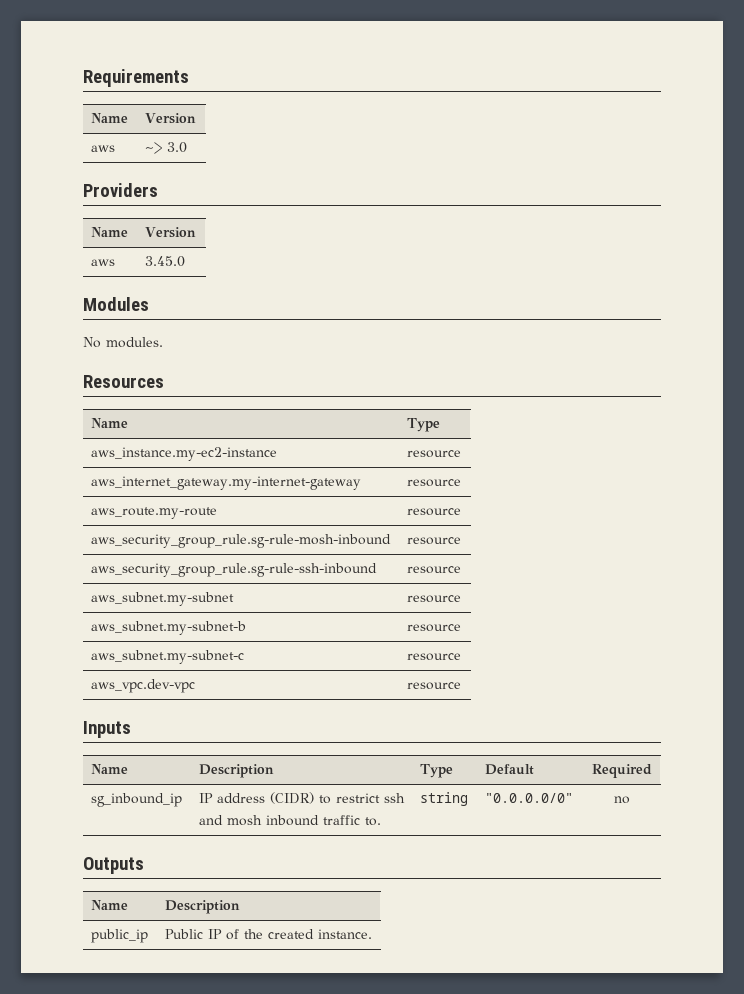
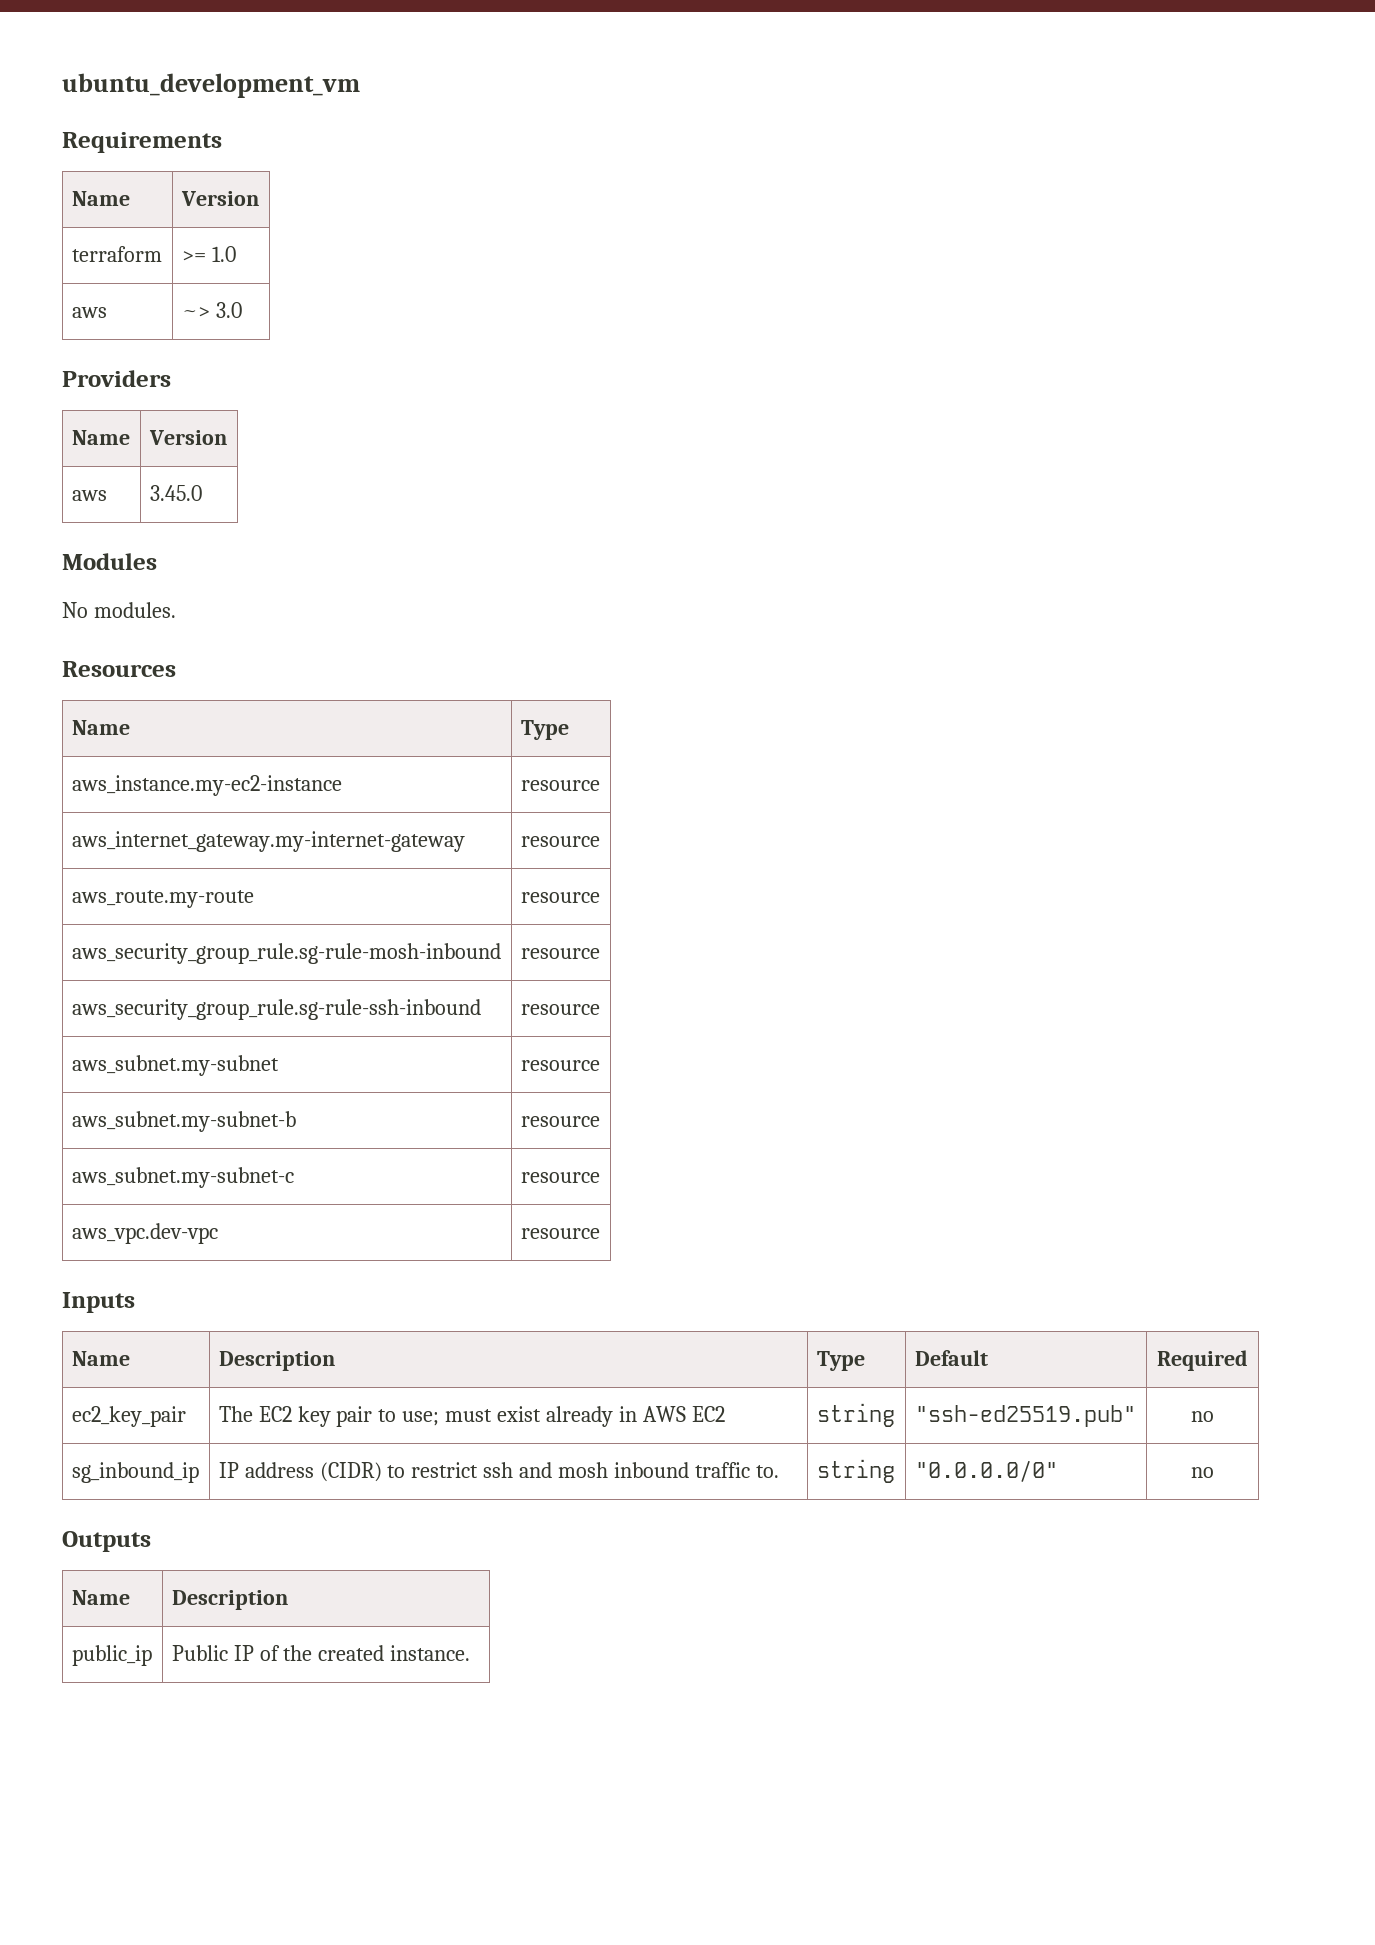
(83, 78) none -> [62,73,360,98] ubuntu_development_vm //
(197, 118) none -> [71,246,162,262] [181,246,236,262] // terraform | >= 1.0
(652, 771) none -> [71,1406,186,1427] [218,1406,725,1427] [816,1403,895,1427] [914,1405,1136,1427] [1191,1411,1214,1422] // ec2_key_pair | The EC2 key pair to use; must exist already in AWS EC2 | string | "ssh-ed25519.pub" | no

